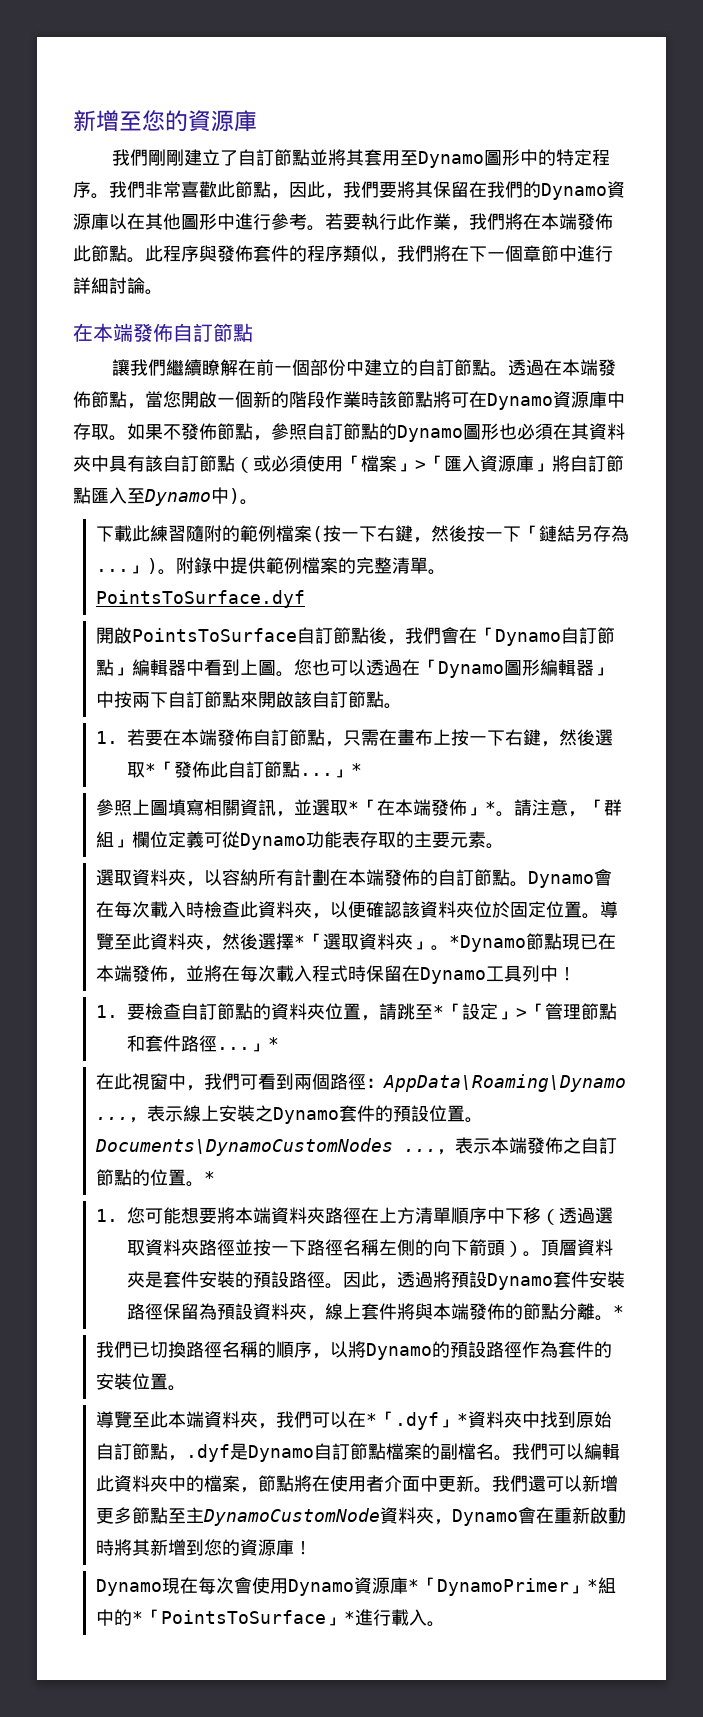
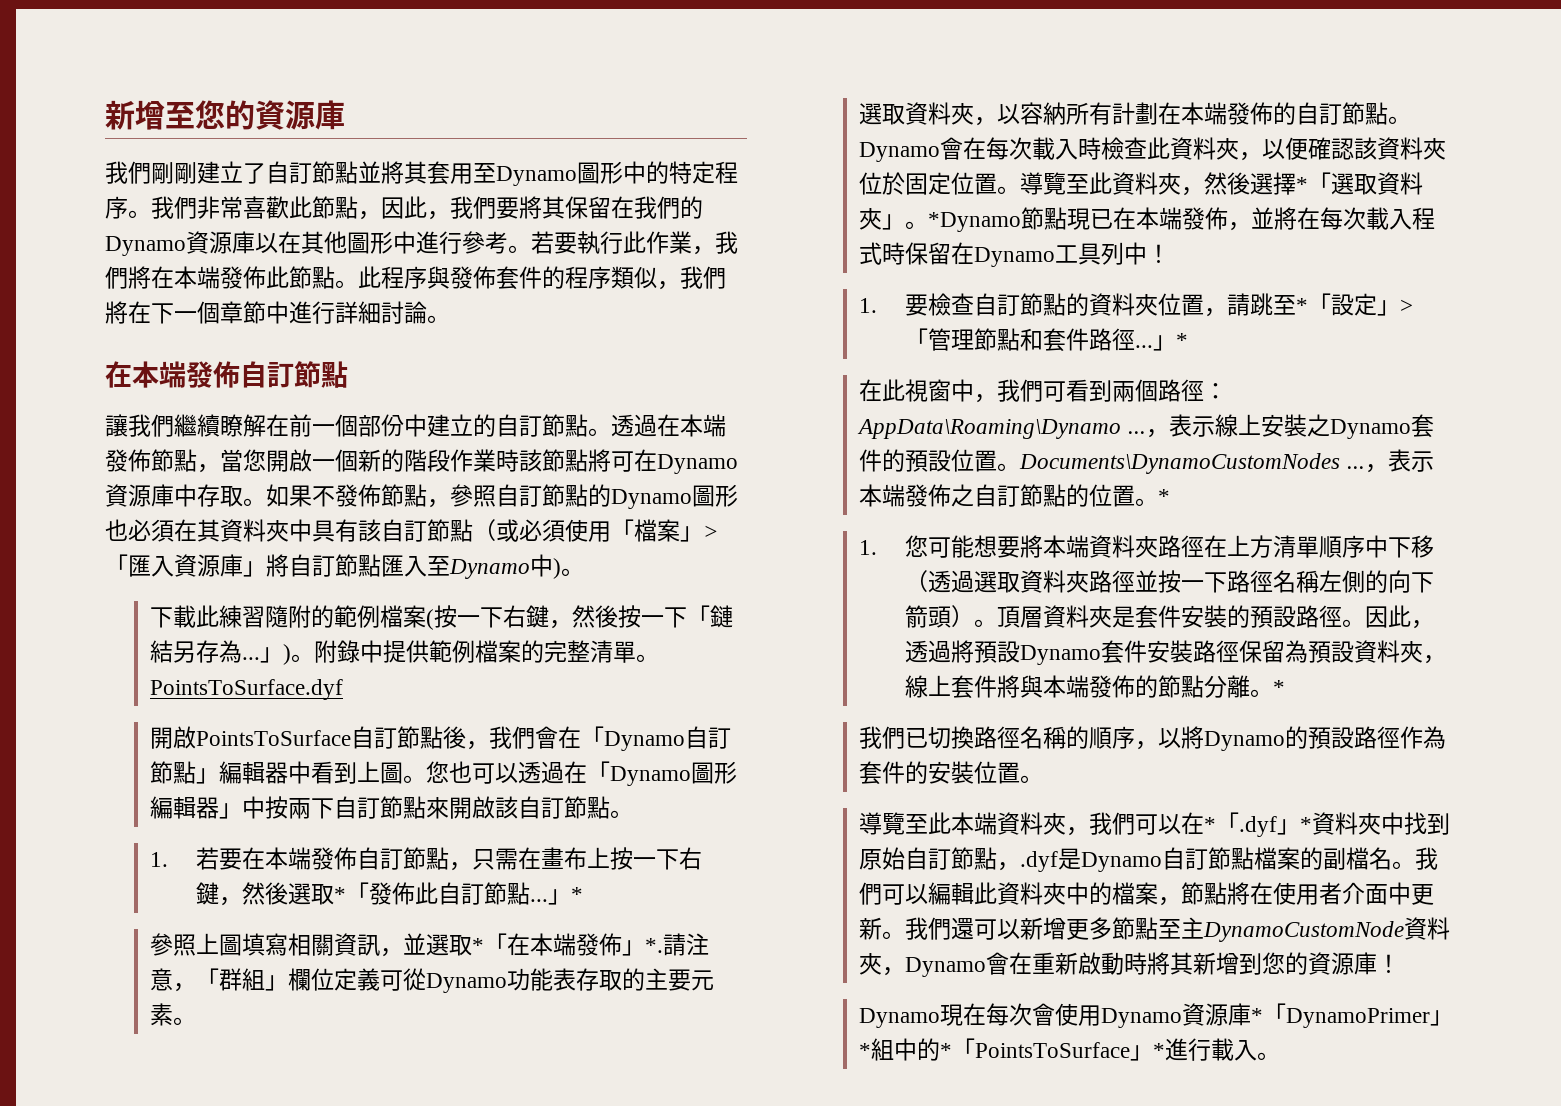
[485,801,515,817] *。 -> [645,938,664,953] *.

